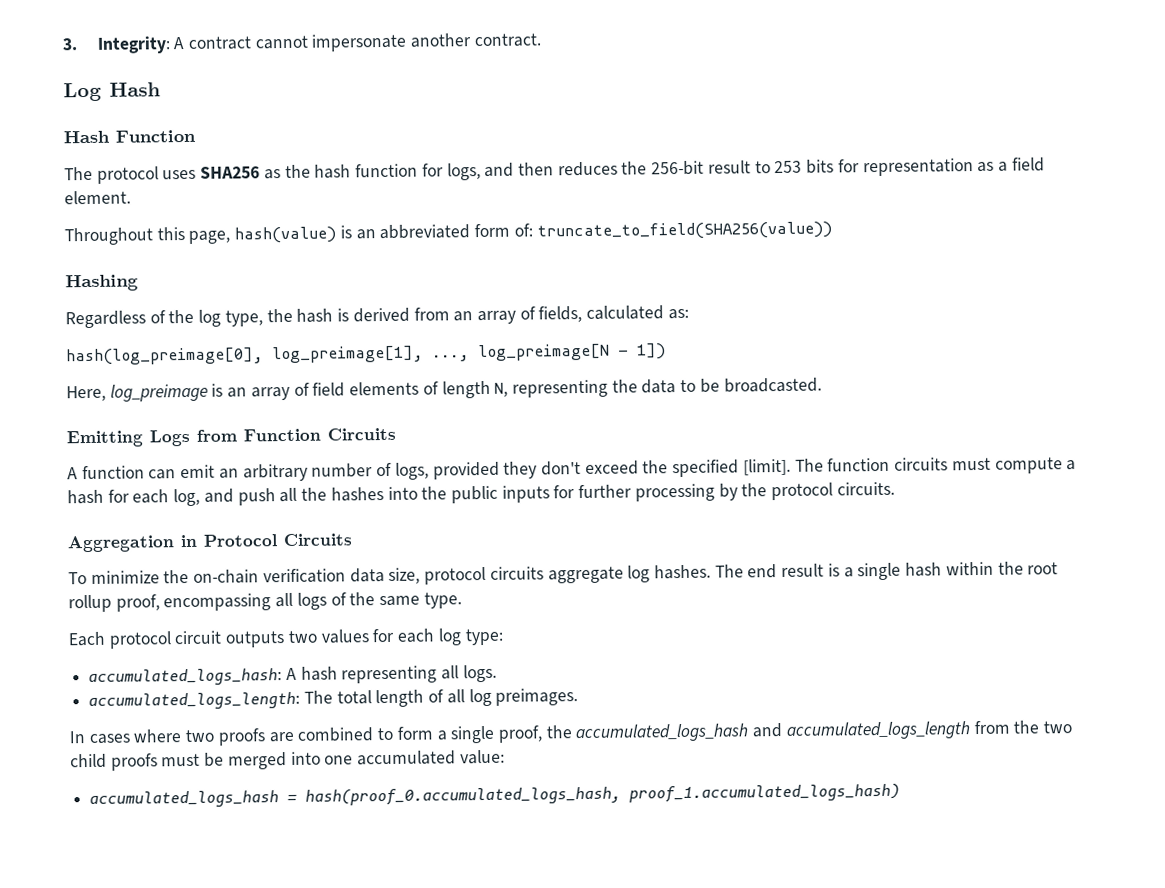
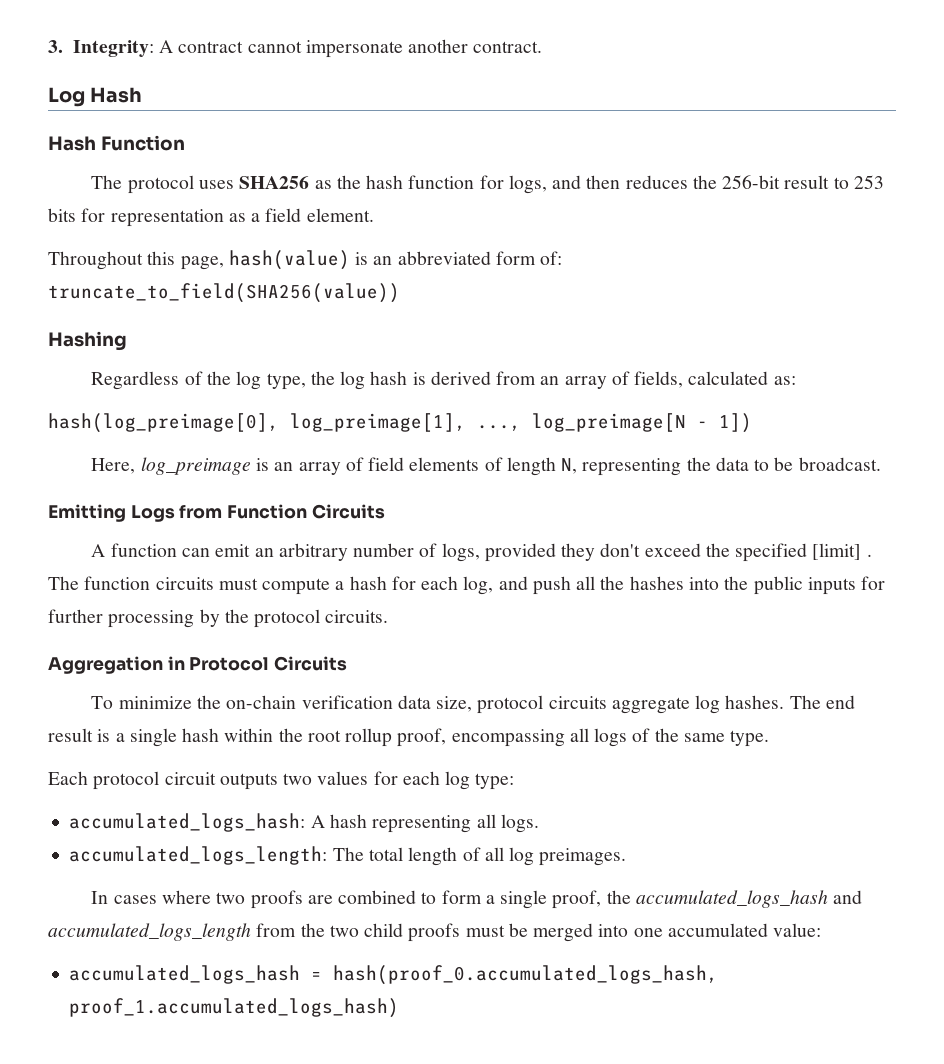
(293, 315) none -> [340,371,366,390] log
[723,377,822,393] broadcasted. -> [798,457,881,471] broadcast.
[742,458,791,476] [limit]. -> [812,543,872,560] [limit] .

